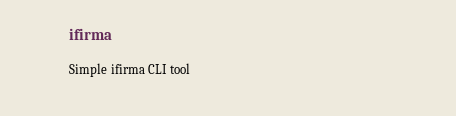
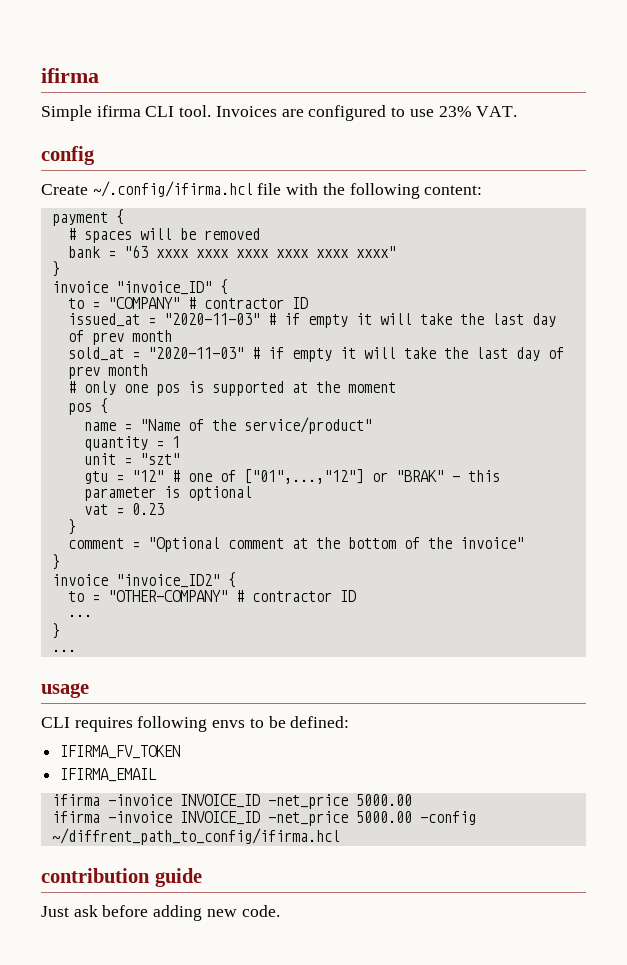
[169,63,190,74] tool -> [179,105,518,121] [41,146,95,165] [41,181,483,199] [51,209,124,226] [67,228,260,243] [67,245,396,258] [51,261,60,277] [51,279,228,295] [67,297,308,309] [67,313,556,328] [67,330,172,345] [67,347,564,362] [67,364,148,379] [67,381,396,396] [67,398,108,415] [83,417,372,434] [83,436,180,451] [83,453,180,465] [83,469,500,484] [83,486,252,501] [83,503,164,515] [67,519,76,535] [67,537,524,552] [51,554,60,570] [51,572,236,588] [67,590,356,602] [67,614,92,617] [51,623,60,639] [51,649,76,652] [41,683,89,698] [41,716,350,732] [60,745,181,759] [60,768,158,782] [51,794,412,809] [51,811,476,826] [51,828,340,845] [41,868,202,887] [41,905,280,921] tool. Invoices are configured to use 23% VAT. // config // Create ~/.config/ifirma.hcl file with the following content: // payment { // # spaces will be removed // bank = "63 xxxx xxxx xxxx xxxx xxxx xxxx" // } // invoice "invoice_ID" { // to = "COMPANY" # contractor ID // issued_at = "2020-11-03" # if empty it will take the last day of prev month // sold_at = "2020-11-03" # if empty it will take the last day of prev month // # only one pos is supported at the moment // pos { // name = "Name of the service/product" // quantity = 1 // unit = "szt" // gtu = "12" # one of ["01",...,"12"] or "BRAK" - this parameter is optional // vat = 0.23 // } // comment = "Optional comment at the bottom of the invoice" // } // invoice "invoice_ID2" { // to = "OTHER-COMPANY" # contractor ID // ... // } // ... // usage // CLI requires following envs to be defined: // IFIRMA_FV_TOKEN // IFIRMA_EMAIL // ifirma -invoice INVOICE_ID -net_price 5000.00 // ifirma -invoice INVOICE_ID -net_price 5000.00 -config ~/diffrent_path_to_config/ifirma.hcl // contribution guide // Just ask before adding new code.

